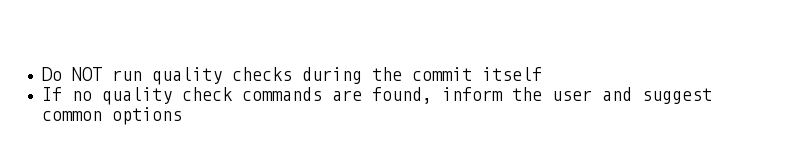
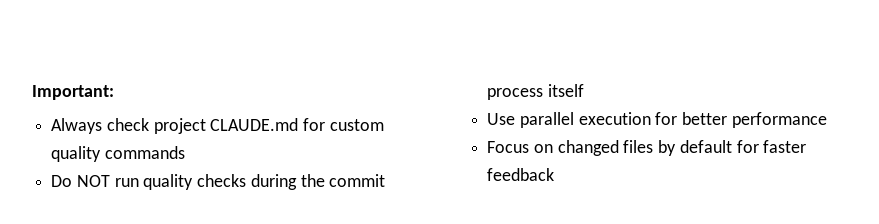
(41, 74) none -> [32,85,114,100] [51,118,384,134] [51,146,185,162] Important: // Always check project CLAUDE.md for custom quality commands //
(472, 74) none -> [487,88,544,100] process
[41,87,712,105] [41,107,182,125] If no quality check commands are found, inform the user and suggest common options -> [487,112,827,128] [487,140,807,156] [487,168,555,181] Use parallel execution for better performance // Focus on changed files by default for faster feedback

